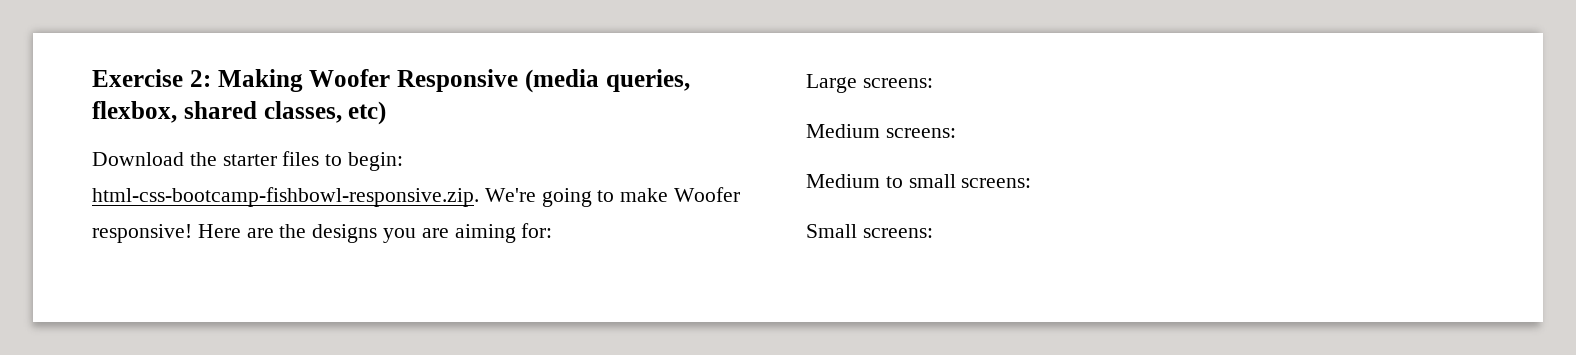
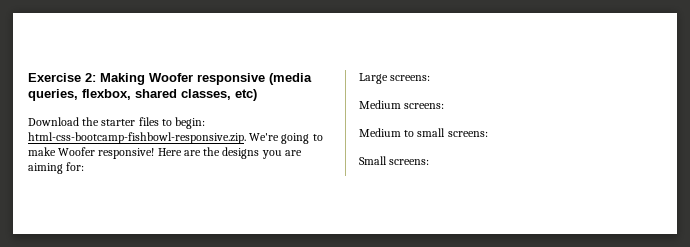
[397,69,518,92] Responsive -> [197,73,265,85] responsive

